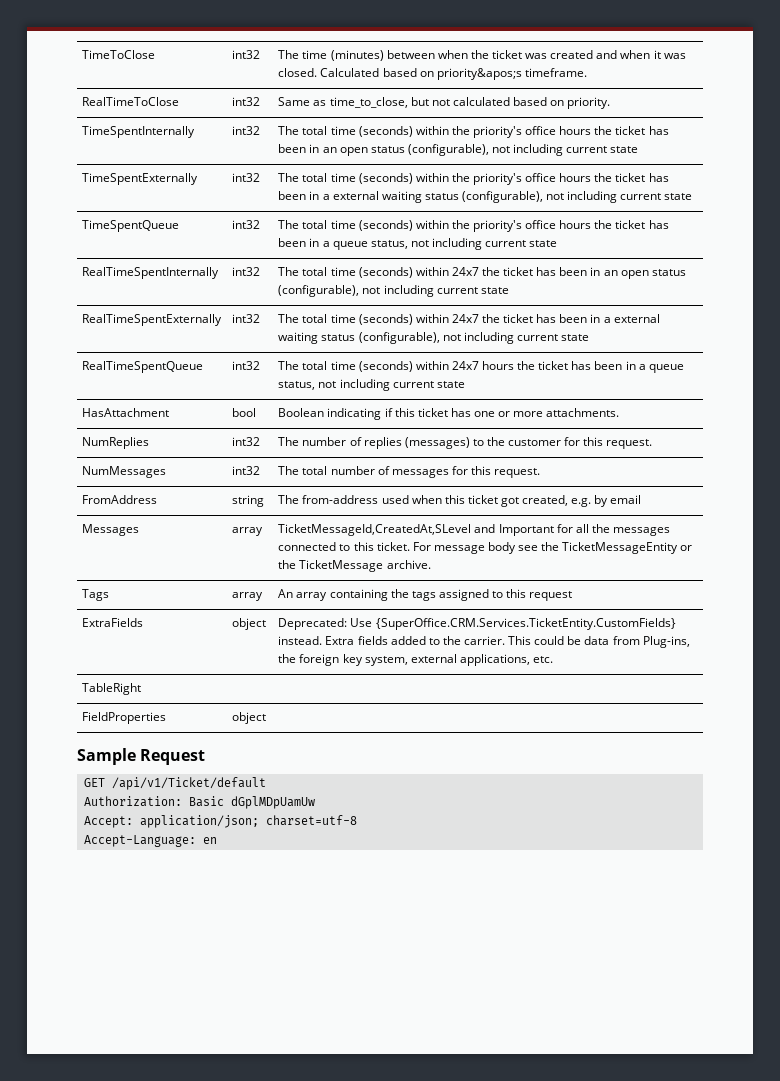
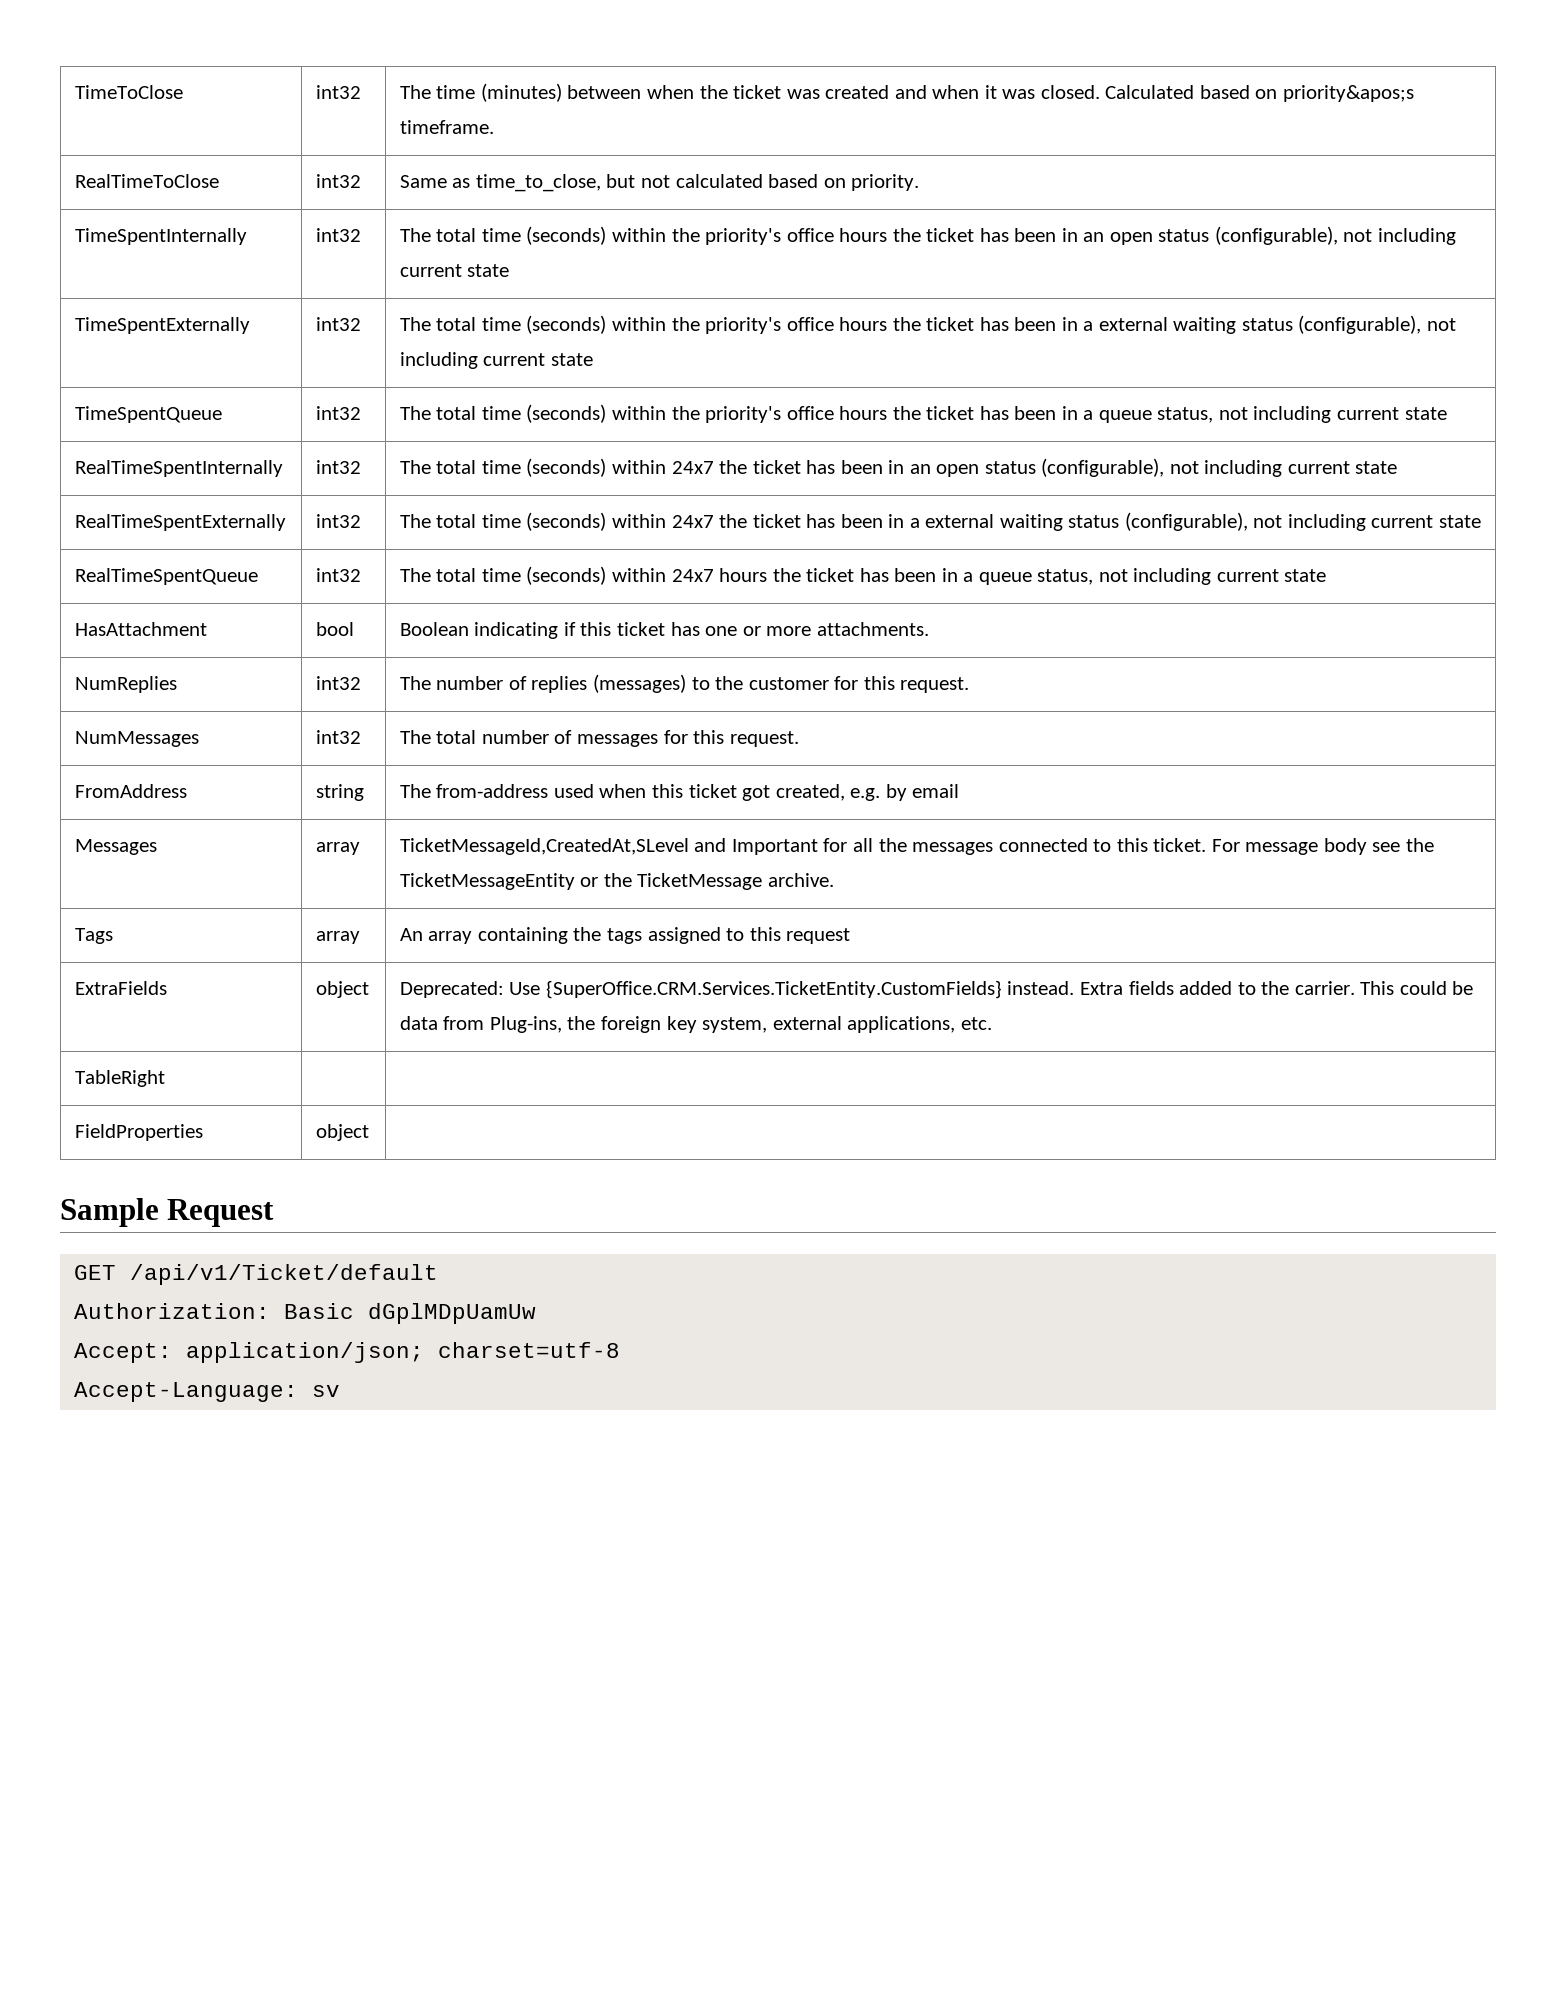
[202,837,217,844] en -> [311,1385,340,1397] sv

